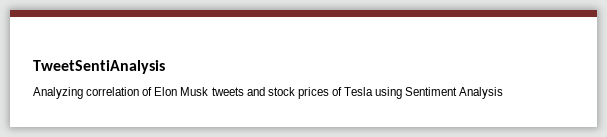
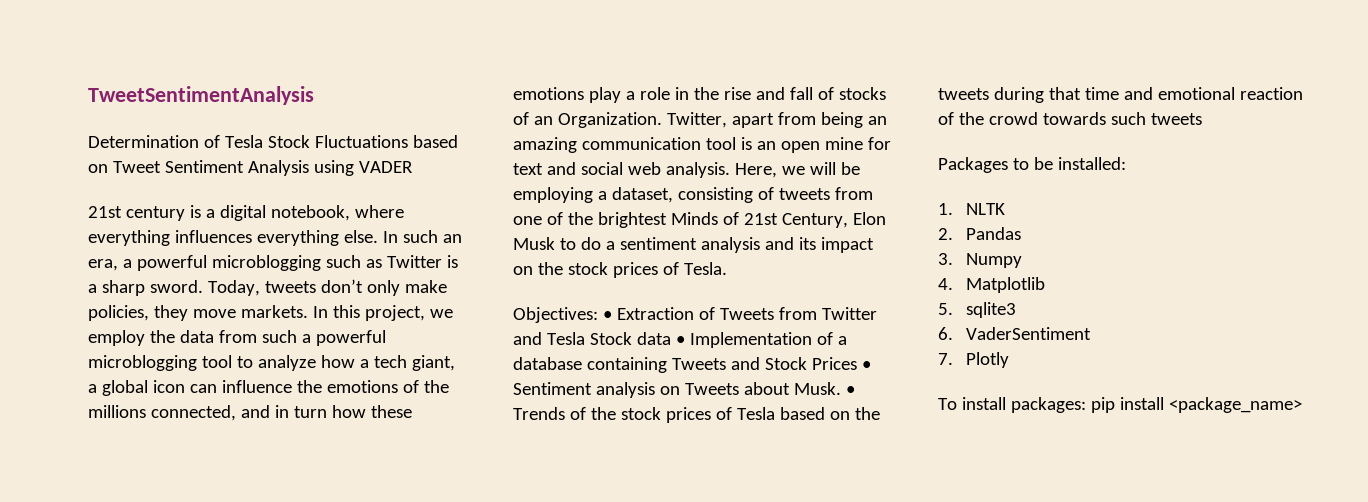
[33,60,165,74] [33,87,504,99] TweetSentiAnalysis // Analyzing correlation of Elon Musk tweets and stock prices of Tesla using Sentiment Analysis -> [88,86,314,105] [88,135,458,148] [88,160,413,176] [88,205,404,221] [88,230,462,246] [88,255,458,271] [88,279,447,296] [88,305,453,321] [88,330,386,346] [88,355,455,371] [88,380,449,396] [88,405,412,421] [513,87,886,103] [513,112,887,128] [513,137,891,153] [513,162,860,178] [513,187,873,203] [513,212,886,228] [513,237,874,253] [513,262,727,278] [513,307,877,323] [513,332,847,348] [513,357,871,373] [513,382,855,398] [513,407,880,423] [938,87,1303,103] [938,112,1202,125] [938,157,1126,173] [938,203,1005,215] [938,227,1021,240] [938,253,1022,268] [938,277,1045,293] [938,302,1016,318] [938,327,1091,340] [938,352,1009,368] [938,397,1302,413] TweetSentimentAnalysis // Determination of Tesla Stock Fluctuations based on Tweet Sentiment Analysis using VADER // 21st century is a digital notebook, where everything influences everything else. In such an era, a powerful microblogging such as Twitter is a sharp sword. Today, tweets don’t only make policies, they move markets. In this project, we employ the data from such a powerful microblogging tool to analyze how a tech giant, a global icon can influence the emotions of the millions connected, and in turn how these emotions play a role in the rise and fall of stocks of an Organization. Twitter, apart from being an amazing communication tool is an open mine for text and social web analysis. Here, we will be employing a dataset, consisting of tweets from one of the brightest Minds of 21st Century, Elon Musk to do a sentiment analysis and its impact on the stock prices of Tesla. // Objectives: • Extraction of Tweets from Twitter and Tesla Stock data • Implementation of a database containing Tweets and Stock Prices • Sentiment analysis on Tweets about Musk. • Trends of the stock prices of Tesla based on the tweets during that time and emotional reaction of the crowd towards such tweets // Packages to be installed: // 1. NLTK // 2. Pandas // 3. Numpy // 4. Matplotlib // 5. sqlite3 // 6. VaderSentiment // 7. Plotly // To install packages: pip install <package_name>

